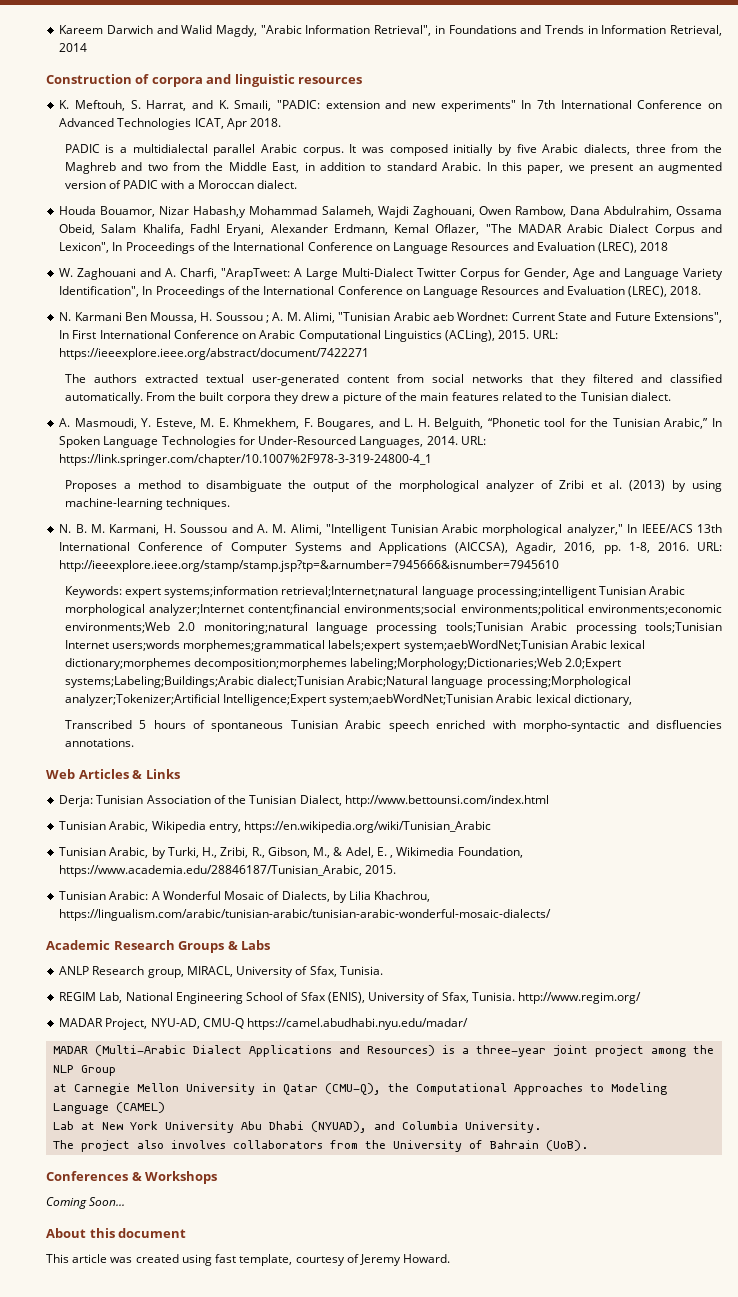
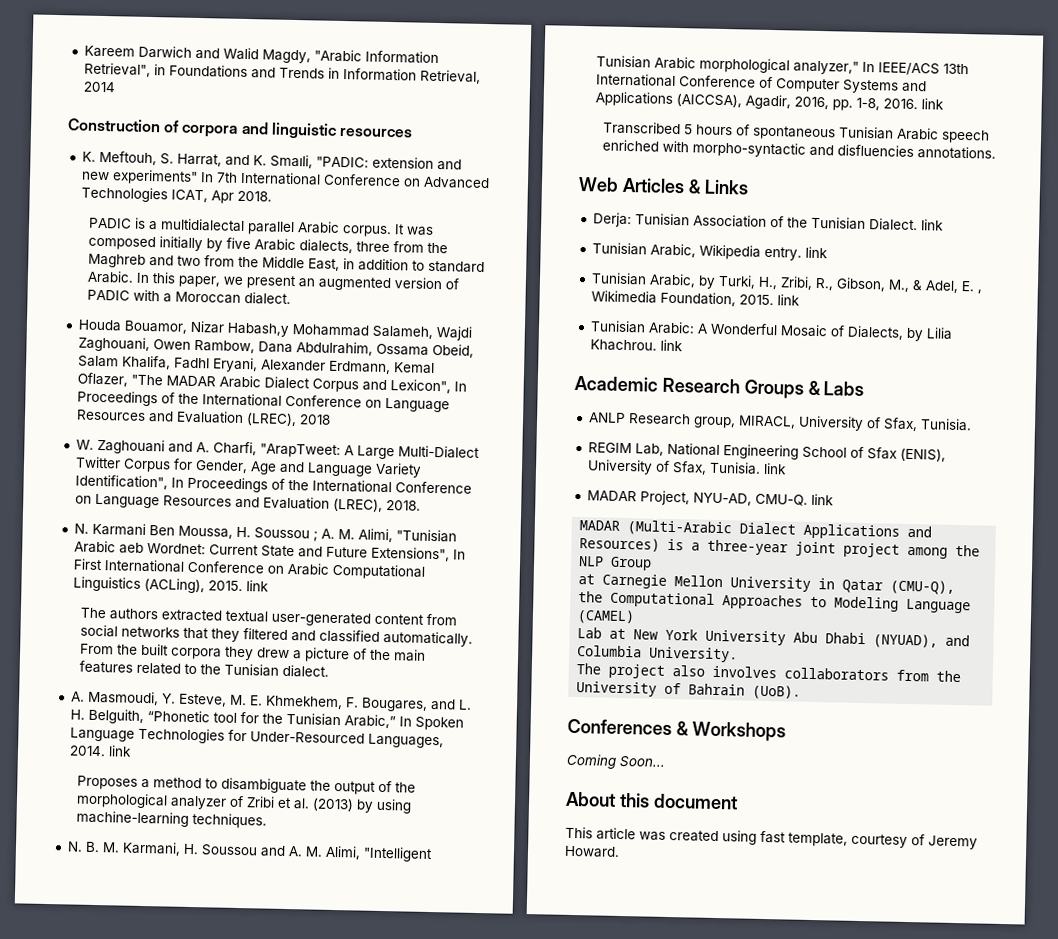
[532,330,558,339] [59,348,370,360] URL: https://ieeexplore.ieee.org/abstract/document/7422271 -> [245,580,269,592] link
[460,436,486,445] [59,454,433,466] URL: https://link.springer.com/chapter/10.1007%2F978-3-319-24800-4_1 -> [107,745,132,757] link
[697,542,722,551] [59,560,560,572] [64,586,686,598] [64,604,722,616] [64,622,723,634] [64,640,646,652] [64,658,622,670] [64,676,631,688] [64,694,632,706] URL: http://ieeexplore.ieee.org/stamp/stamp.jsp?tp=&arnumber=7945666&isnumber=7945610 // Keywords: expert systems;information retrieval;Internet;natural language processing;intelligent Tunisian Arabic morphological analyzer;Internet content;financial environments;social environments;political environments;economic environments;Web 2.0 monitoring;natural language processing tools;Tunisian Arabic processing tools;Tunisian Internet users;words morphemes;grammatical labels;expert system;aebWordNet;Tunisian Arabic lexical dictionary;morphemes decomposition;morphemes labeling;Morphology;Dictionaries;Web 2.0;Expert systems;Labeling;Buildings;Arabic dialect;Tunisian Arabic;Natural language processing;Morphological analyzer;Tokenizer;Artificial Intelligence;Expert system;aebWordNet;Tunisian Arabic lexical dictionary, -> [920,98,944,110] link
[299,795,549,807] Dialect, http://www.bettounsi.com/index.html -> [868,218,944,232] Dialect. link
[208,821,492,833] entry, https://en.wikipedia.org/wiki/Tunisian_Arabic -> [763,246,828,261] entry. link
[59,865,397,877] https://www.academia.edu/28846187/Tunisian_Arabic, 2015. -> [738,294,800,306] 2015. link
[374,891,431,902] [59,909,552,921] Khachrou, https://lingualism.com/arabic/tunisian-arabic/tunisian-arabic-wonderful-mosaic-dialects/ -> [589,339,683,352] Khachrou. link
[518,992,642,1004] http://www.regim.org/ -> [762,462,787,475] link
[202,1018,469,1030] CMU-Q https://camel.abudhabi.nyu.edu/madar/ -> [754,493,834,506] CMU-Q. link

